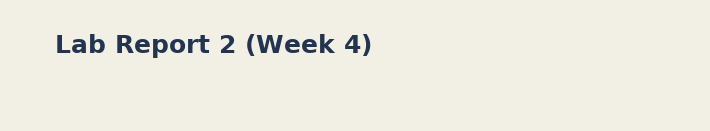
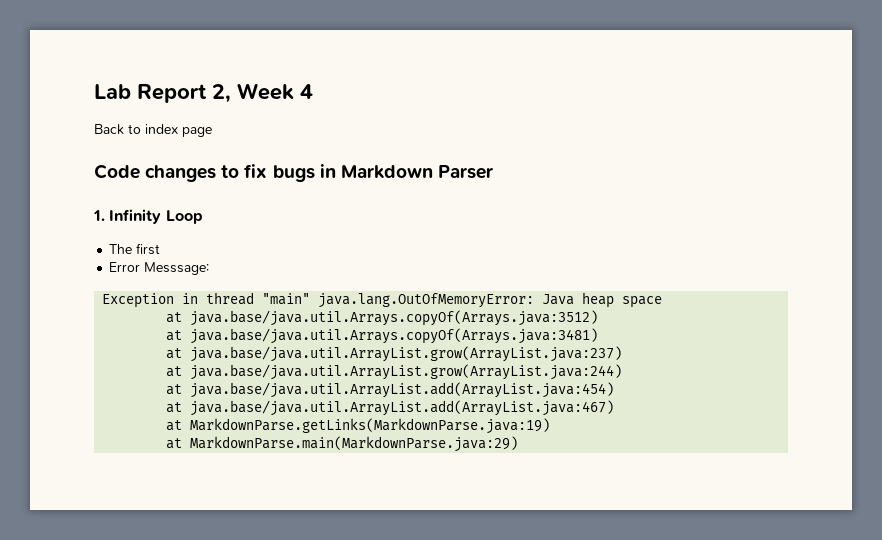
[219,34,372,56] 2 (Week 4) -> [212,83,313,103] [94,124,212,137] [94,164,493,182] [93,209,203,224] [109,243,161,255] [109,262,210,275] [102,292,663,308] [166,310,599,326] [166,328,599,344] [166,346,623,362] [166,364,623,380] [166,382,615,398] [166,400,615,416] [166,418,551,434] [166,436,519,452] 2, Week 4 // Back to index page // Code changes to fix bugs in Markdown Parser // 1. Infinity Loop // The first // Error Messsage: // Exception in thread "main" java.lang.OutOfMemoryError: Java heap space // at java.base/java.util.Arrays.copyOf(Arrays.java:3512) // at java.base/java.util.Arrays.copyOf(Arrays.java:3481) // at java.base/java.util.ArrayList.grow(ArrayList.java:237) // at java.base/java.util.ArrayList.grow(ArrayList.java:244) // at java.base/java.util.ArrayList.add(ArrayList.java:454) // at java.base/java.util.ArrayList.add(ArrayList.java:467) // at MarkdownParse.getLinks(MarkdownParse.java:19) // at MarkdownParse.main(MarkdownParse.java:29)

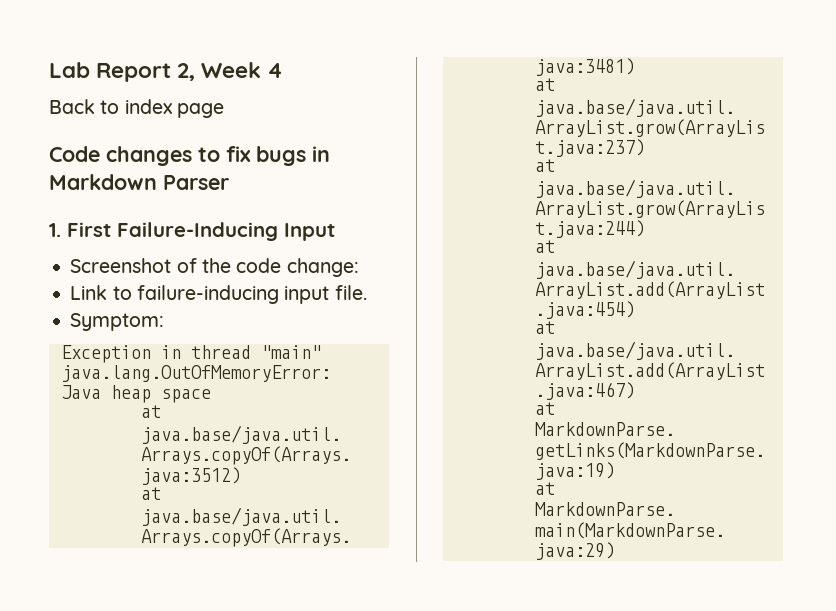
[109,209,203,224] [109,243,161,255] [109,262,210,275] Infinity Loop // The first // Error Messsage: -> [67,222,335,241] [70,258,359,277] [70,285,367,304] [70,313,165,331] First Failure-Inducing Input // Screenshot of the code change: // Link to failure-inducing input file. // Symptom:

